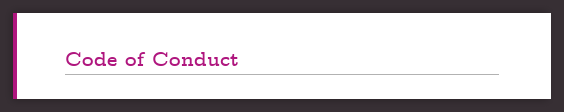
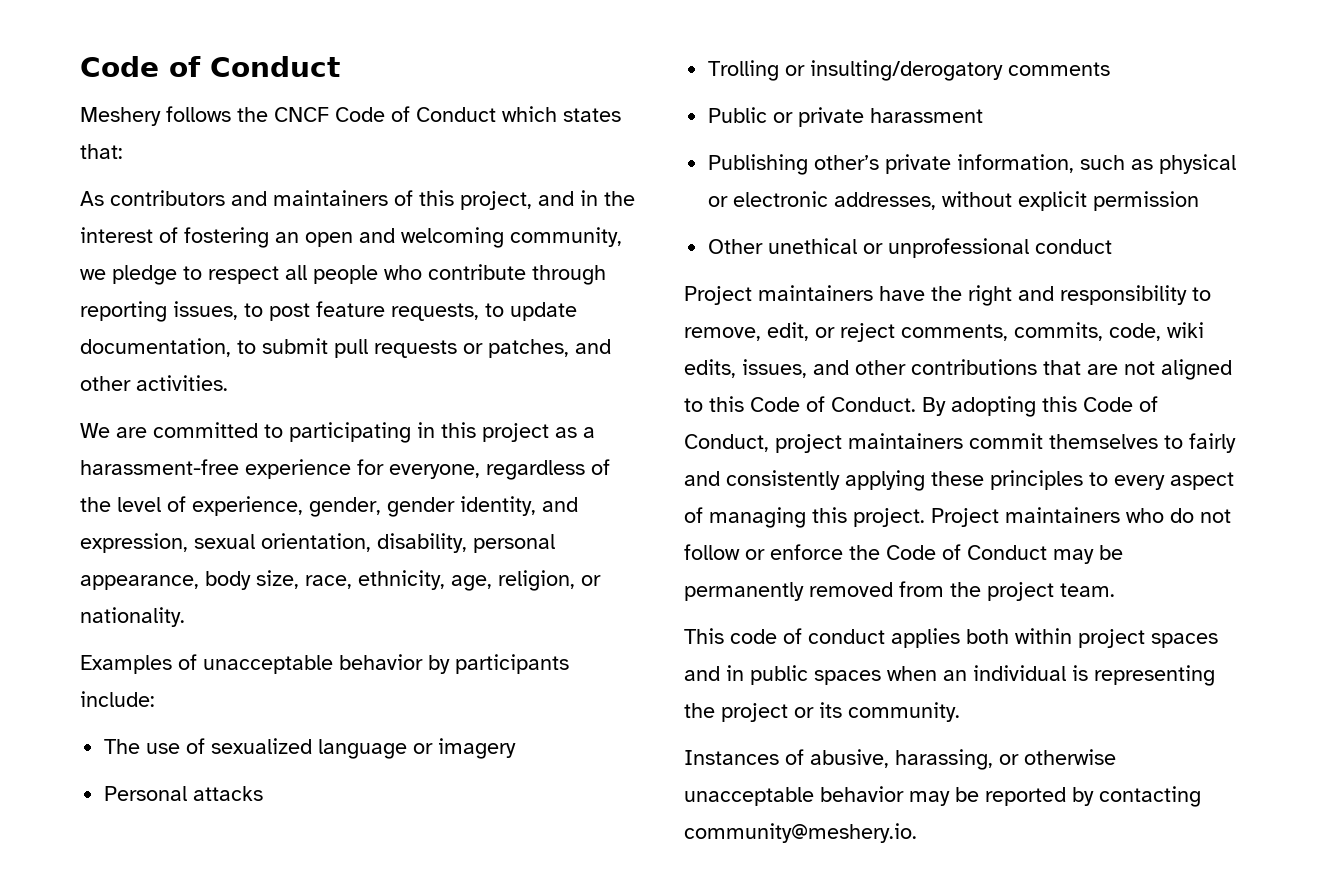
[65,52,239,66] Code of Conduct -> [80,56,340,77] [80,106,621,126] [80,144,123,159] [80,190,635,210] [80,227,622,248] [80,264,606,285] [80,301,577,322] [80,338,611,358] [80,375,228,391] [80,422,595,443] [80,459,610,480] [80,496,578,517] [80,533,555,553] [80,570,601,591] [80,607,185,627] [80,654,569,674] [80,691,155,707] [104,738,517,759] [104,786,264,801] [708,60,1111,81] [708,107,984,127] [708,154,1237,175] [708,191,1200,211] [708,238,1113,258] [684,285,1211,306] [684,322,1204,342] [684,359,1232,380] [684,396,1158,417] [684,433,1236,453] [684,470,1234,491] [684,507,1231,528] [684,544,1123,564] [684,581,1115,601] [684,628,1218,648] [684,665,1215,686] [684,702,960,722] [684,749,1116,770] [684,786,1201,807] [684,823,917,843] Code of Conduct // Meshery follows the CNCF Code of Conduct which states that: // As contributors and maintainers of this project, and in the interest of fostering an open and welcoming community, we pledge to respect all people who contribute through reporting issues, to post feature requests, to update documentation, to submit pull requests or patches, and other activities. // We are committed to participating in this project as a harassment-free experience for everyone, regardless of the level of experience, gender, gender identity, and expression, sexual orientation, disability, personal appearance, body size, race, ethnicity, age, religion, or nationality. // Examples of unacceptable behavior by participants include: // The use of sexualized language or imagery // Personal attacks // Trolling or insulting/derogatory comments // Public or private harassment // Publishing other’s private information, such as physical or electronic addresses, without explicit permission // Other unethical or unprofessional conduct // Project maintainers have the right and responsibility to remove, edit, or reject comments, commits, code, wiki edits, issues, and other contributions that are not aligned to this Code of Conduct. By adopting this Code of Conduct, project maintainers commit themselves to fairly and consistently applying these principles to every aspect of managing this project. Project maintainers who do not follow or enforce the Code of Conduct may be permanently removed from the project team. // This code of conduct applies both within project spaces and in public spaces when an individual is representing the project or its community. // Instances of abusive, harassing, or otherwise unacceptable behavior may be reported by contacting community@meshery.io.

